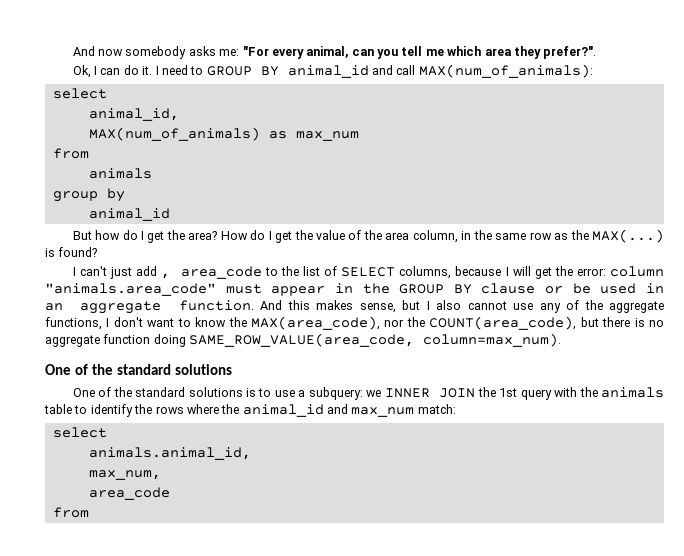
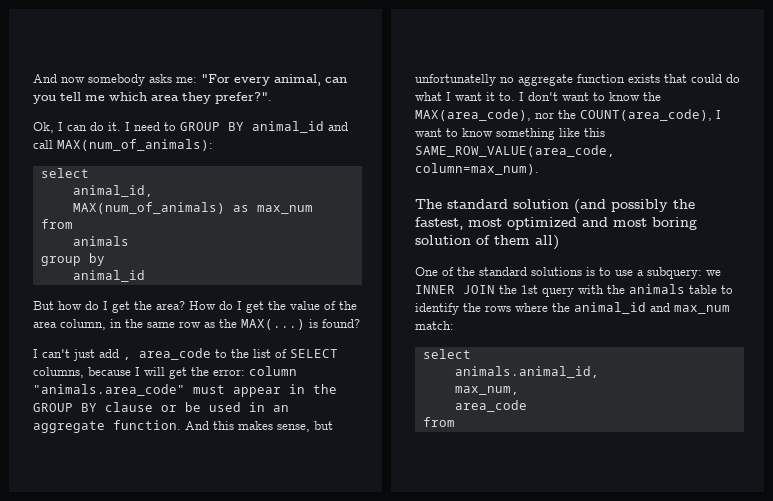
[426,300,665,313] [45,317,102,330] I also cannot use any of the aggregate functions, -> [415,74,740,86] [415,92,515,101] unfortunatelly no aggregate function exists that could do what I want it to.
[580,317,664,327] [45,333,562,347] [45,364,232,375] but there is no aggregate function doing SAME_ROW_VALUE(area_code, column=max_num). // One of the standard solutions -> [716,110,721,119] [415,128,605,140] [415,145,615,157] [415,163,539,175] [415,199,695,213] [415,217,697,230] [415,235,559,250] I want to know something like this SAME_ROW_VALUE(area_code, column=max_num). // The standard solution (and possibly the fastest, most optimized and most boring solution of them all)

